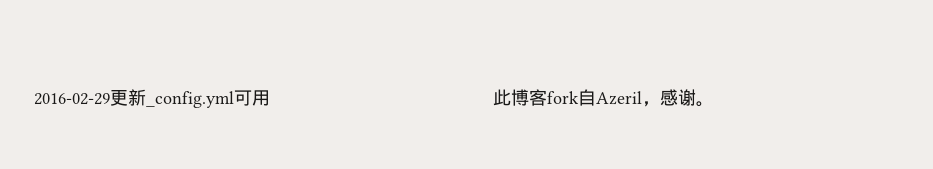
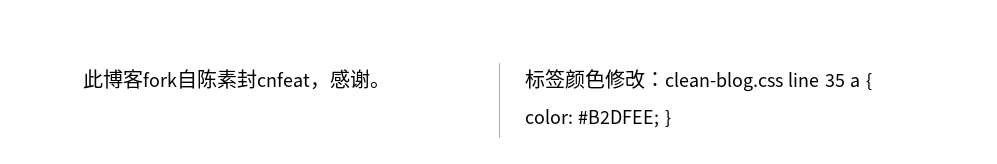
[34,89,270,108] 2016-02-29更新_config.yml可用 // -> (83, 79) none
[596,91,642,105] Azeril -> [197,69,310,89] 陈素封cnfeat
(714, 104) none -> [525,69,872,92] [525,109,671,128] // 标签颜色修改：clean-blog.css line 35 a { color: #B2DFEE; }

